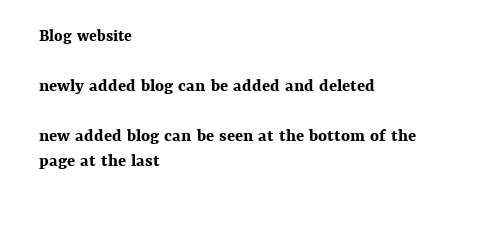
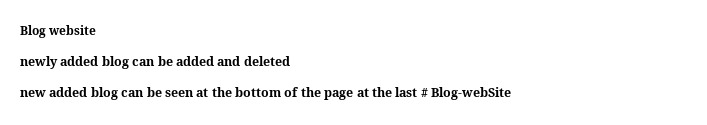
(161, 160) none -> [420,87,511,100] # Blog-webSite

